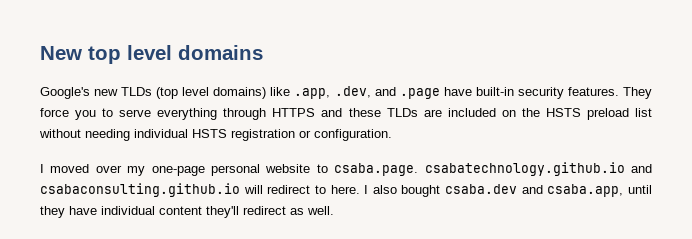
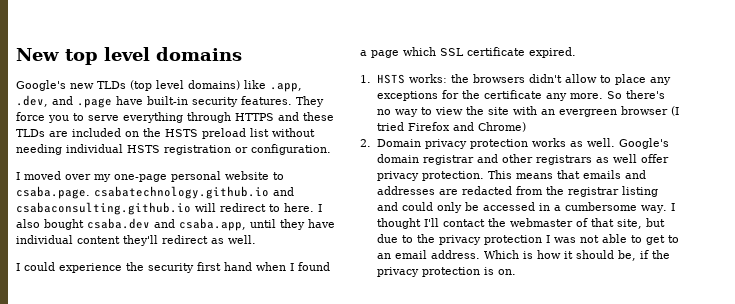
(334, 210) none -> [16,262,330,273] [360,47,576,58] [360,74,671,85] [376,90,665,101] [376,106,679,117] [376,122,526,132] [360,138,669,149] [376,154,669,165] [376,170,646,181] [376,186,658,197] [376,202,675,213] [376,218,665,229] [376,234,679,245] [376,250,670,261] [376,267,516,277] // I could experience the security first hand when I found a page which SSL certificate expired. // 1. HSTS works: the browsers didn't allow to place any exceptions for the certificate any more. So there's no way to view the site with an evergreen browser (I tried Firefox and Chrome) // 2. Domain privacy protection works as well. Google's domain registrar and other registrars as well offer privacy protection. This means that emails and addresses are redacted from the registrar listing and could only be accessed in a cumbersome way. I thought I'll contact the webmaster of that site, but due to the privacy protection I was not able to get to an email address. Which is how it should be, if the privacy protection is on.

